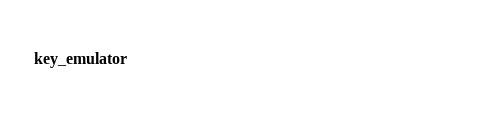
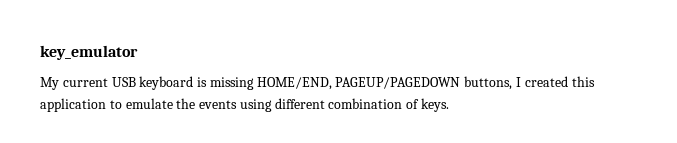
(127, 60) none -> [40,76,595,90] [40,98,450,112] // My current USB keyboard is missing HOME/END, PAGEUP/PAGEDOWN buttons, I created this application to emulate the events using different combination of keys.

